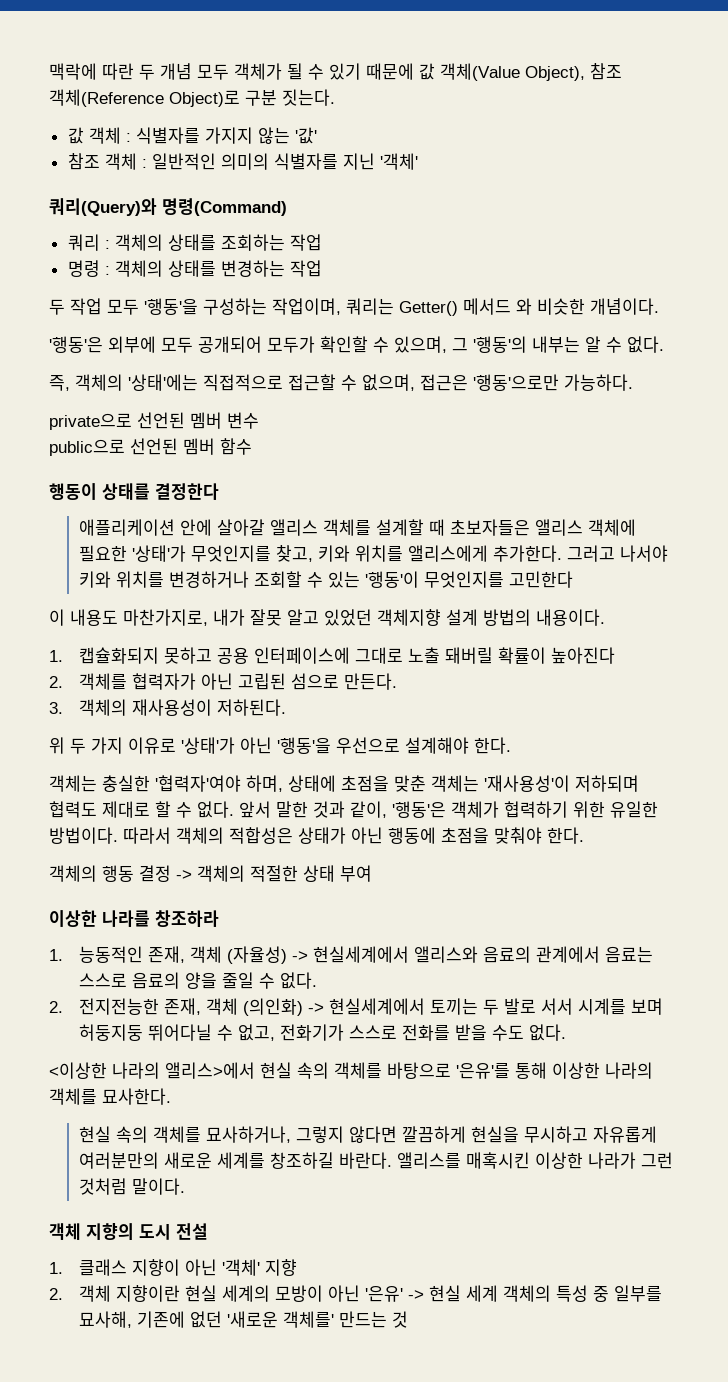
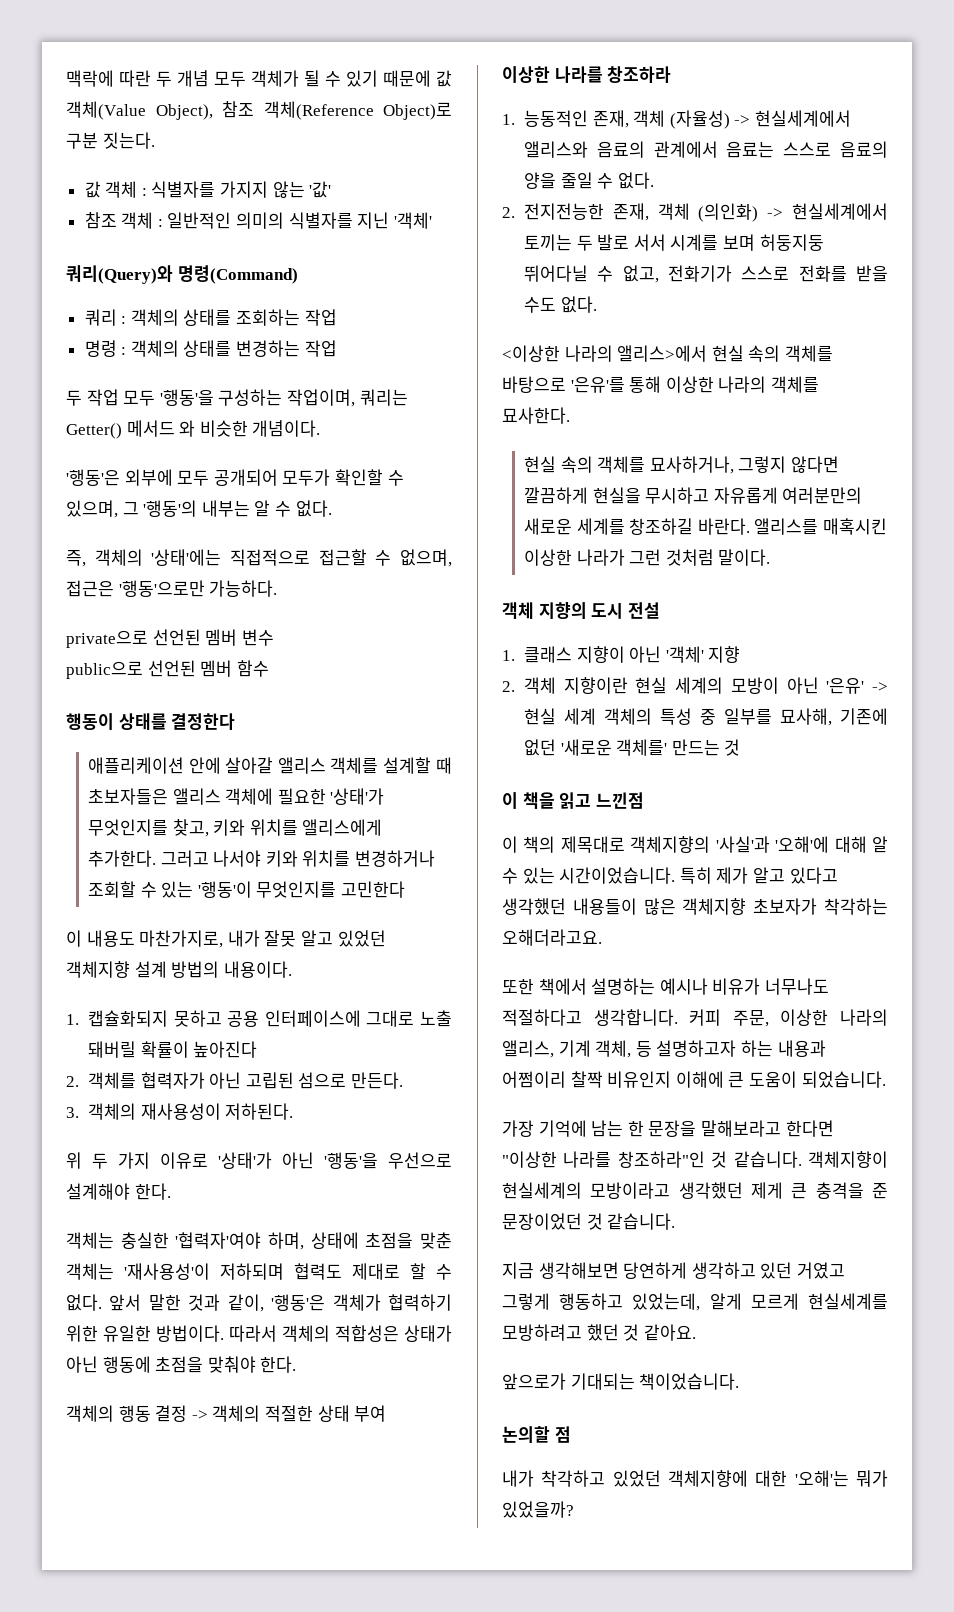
(408, 1319) none -> [502,792,644,809] [502,836,888,853] [502,867,838,884] [502,898,888,915] [502,929,602,946] [502,978,829,995] [502,1009,888,1027] [502,1040,826,1058] [502,1071,886,1088] [502,1120,834,1137] [502,1151,888,1168] [502,1182,888,1199] [502,1213,676,1230] [502,1262,845,1279] [502,1293,888,1311] [502,1324,696,1341] [502,1373,740,1390] [502,1426,571,1443] [502,1470,888,1487] [502,1501,574,1518] // 이 책을 읽고 느낀점 // 이 책의 제목대로 객체지향의 '사실'과 '오해'에 대해 알 수 있는 시간이었습니다. 특히 제가 알고 있다고 생각했던 내용들이 많은 객체지향 초보자가 착각하는 오해더라고요. // 또한 책에서 설명하는 예시나 비유가 너무나도 적절하다고 생각합니다. 커피 주문, 이상한 나라의 앨리스, 기계 객체, 등 설명하고자 하는 내용과 어쩜이리 찰짝 비유인지 이해에 큰 도움이 되었습니다. // 가장 기억에 남는 한 문장을 말해보라고 한다면 "이상한 나라를 창조하라"인 것 같습니다. 객체지향이 현실세계의 모방이라고 생각했던 제게 큰 충격을 준 문장이었던 것 같습니다. // 지금 생각해보면 당연하게 생각하고 있던 거였고 그렇게 행동하고 있었는데, 알게 모르게 현실세계를 모방하려고 했던 것 같아요. // 앞으로가 기대되는 책이었습니다. // 논의할 점 // 내가 착각하고 있었던 객체지향에 대한 '오해'는 뭐가 있었을까?

